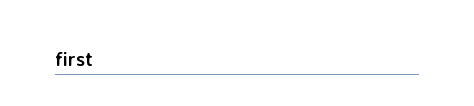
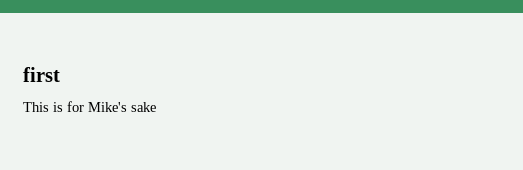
(93, 59) none -> [23,101,156,112] // This is for Mike's sake

